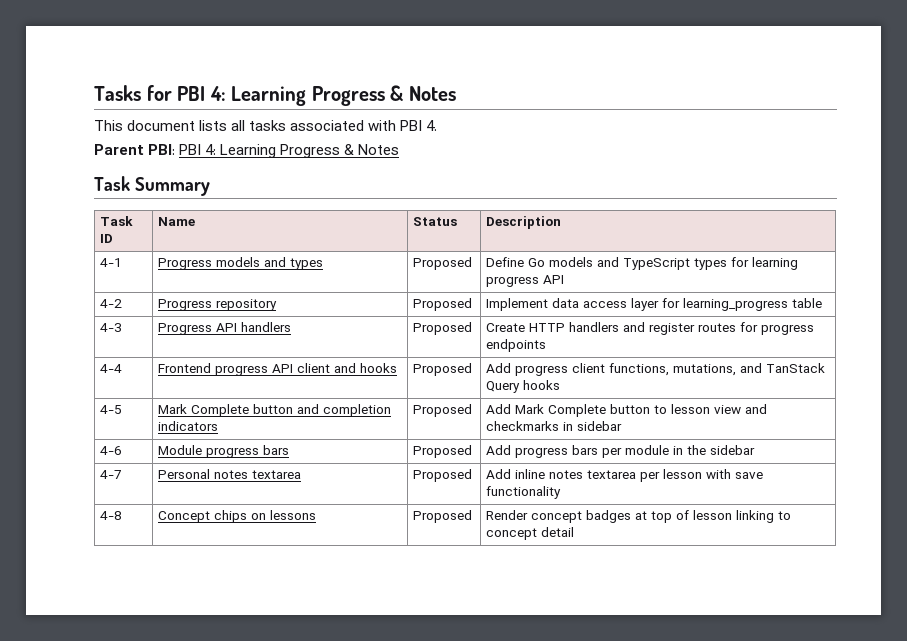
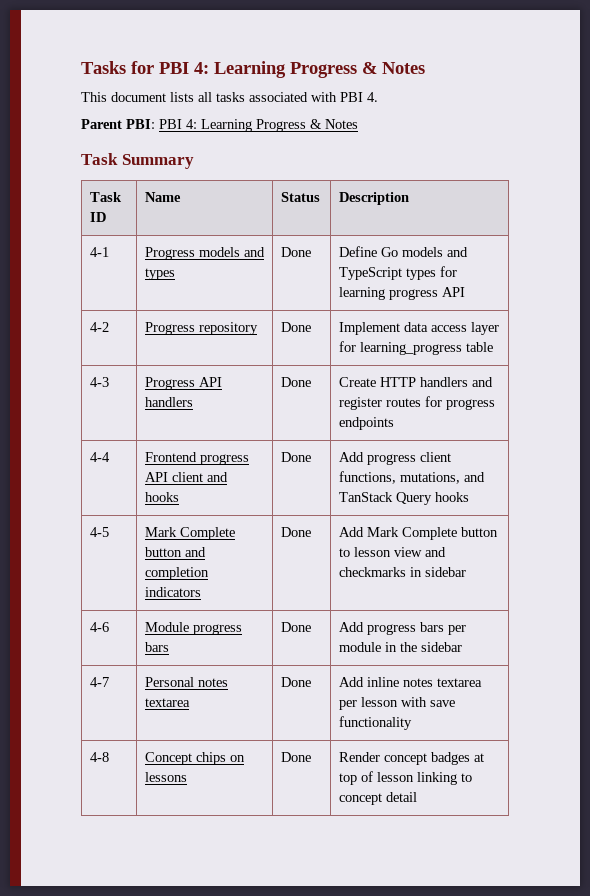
[413,257,473,270] Proposed -> [280,247,311,257] Done
[413,298,473,311] Proposed -> [280,322,311,332] Done
[413,322,473,335] Proposed -> [280,377,311,387] Done
[413,363,473,376] Proposed -> [280,452,311,462] Done
[413,404,473,417] Proposed -> [280,527,311,537] Done
[413,445,473,458] Proposed -> [280,622,311,632] Done
[413,469,473,482] Proposed -> [280,677,311,687] Done
[413,510,473,523] Proposed -> [280,752,311,762] Done

